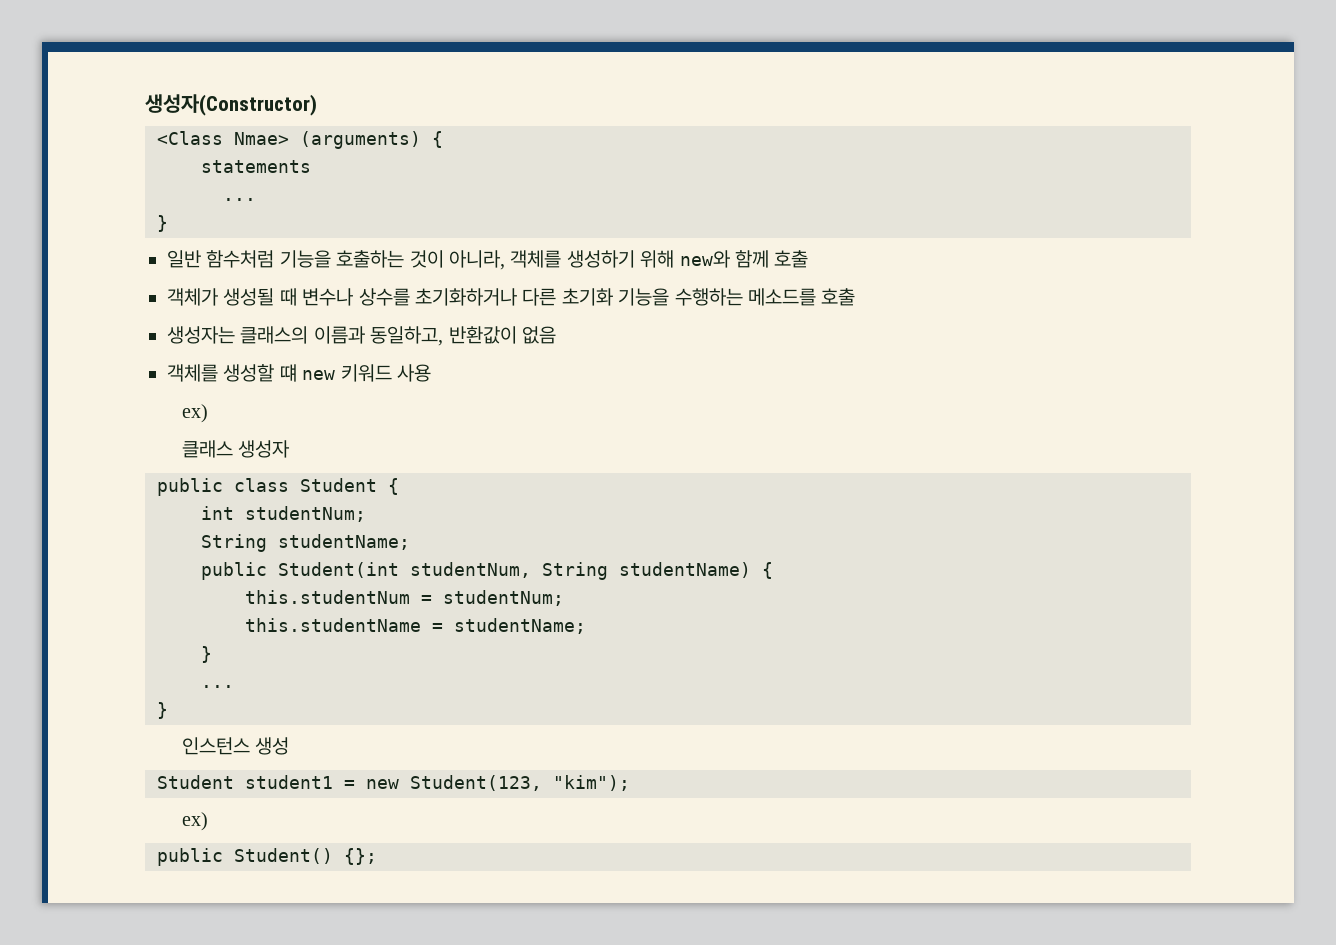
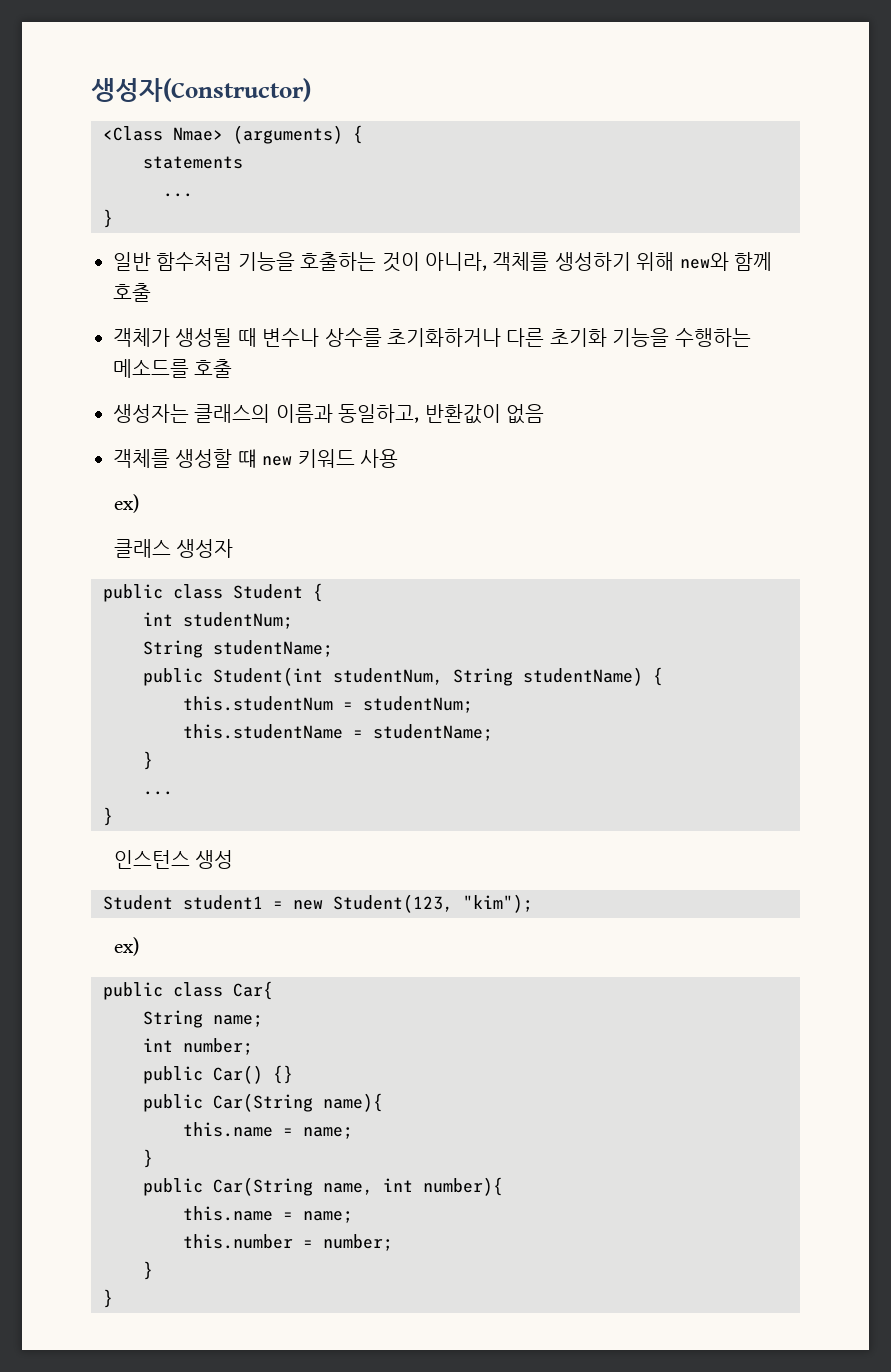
[234,848,377,865] Student() {}; -> [173,981,273,1000] [143,1010,263,1028] [143,1038,253,1055] [143,1065,293,1084] [143,1093,383,1112] [183,1122,353,1139] [143,1149,153,1168] [143,1177,503,1196] [183,1206,353,1223] [183,1234,393,1251] [143,1261,153,1280] [103,1289,113,1308] class Car{ // String name; // int number; // public Car() {} // public Car(String name){ // this.name = name; // } // public Car(String name, int number){ // this.name = name; // this.number = number; // } // }

